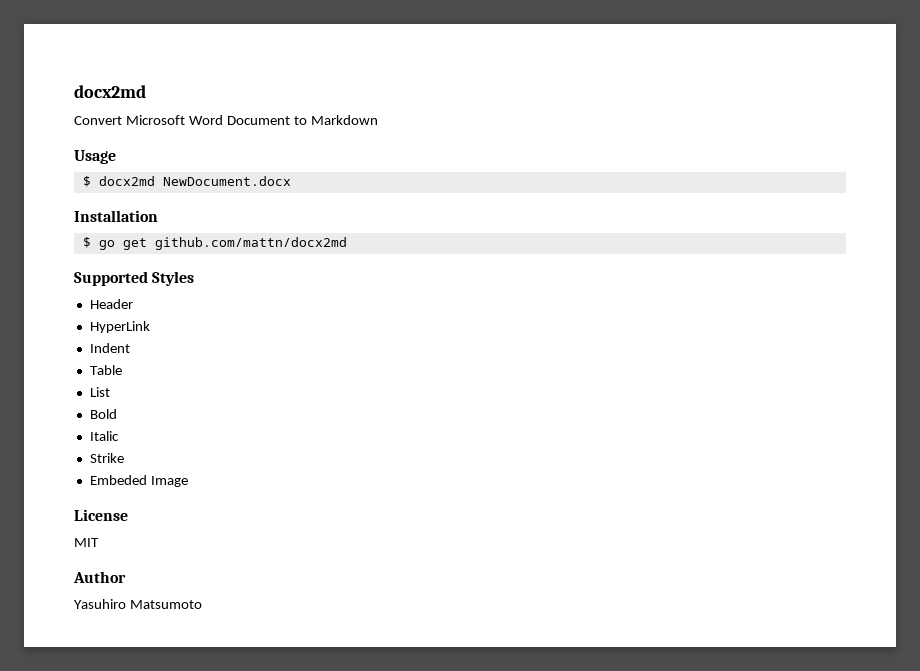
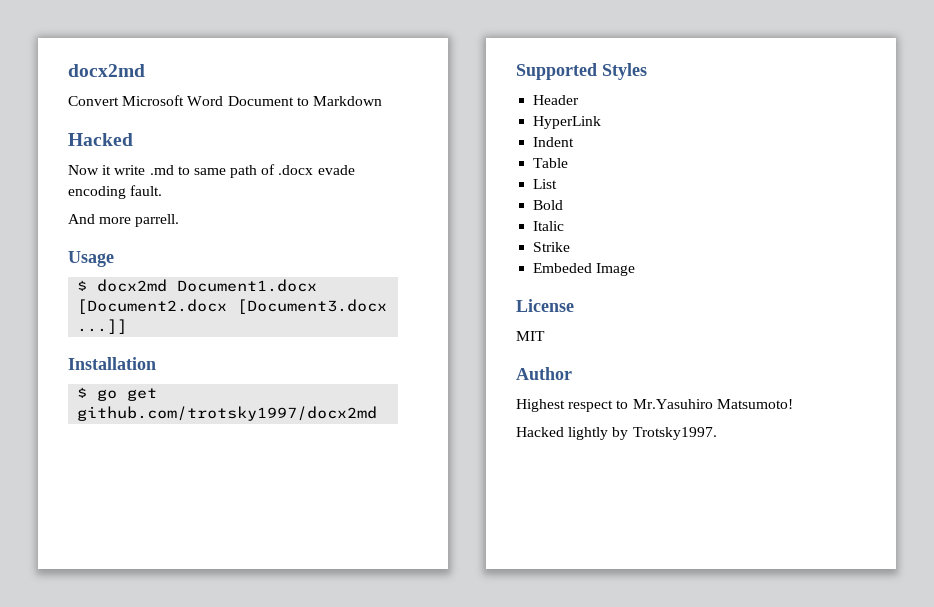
(378, 120) none -> [68,133,133,146] [68,164,355,178] [68,185,163,199] [68,214,180,227] // Hacked // Now it write .md to same path of .docx evade encoding fault. // And more parrell.
[162,176,291,186] NewDocument.docx -> [177,279,318,292] [77,299,388,314] [77,319,128,334] Document1.docx [Document2.docx [Document3.docx ...]]
[154,237,347,250] github.com/mattn/docx2md -> [77,406,378,421] github.com/trotsky1997/docx2md
[74,599,202,609] Yasuhiro Matsumoto -> [516,399,793,412] [516,427,717,440] Highest respect to Mr.Yasuhiro Matsumoto! // Hacked lightly by Trotsky1997.

